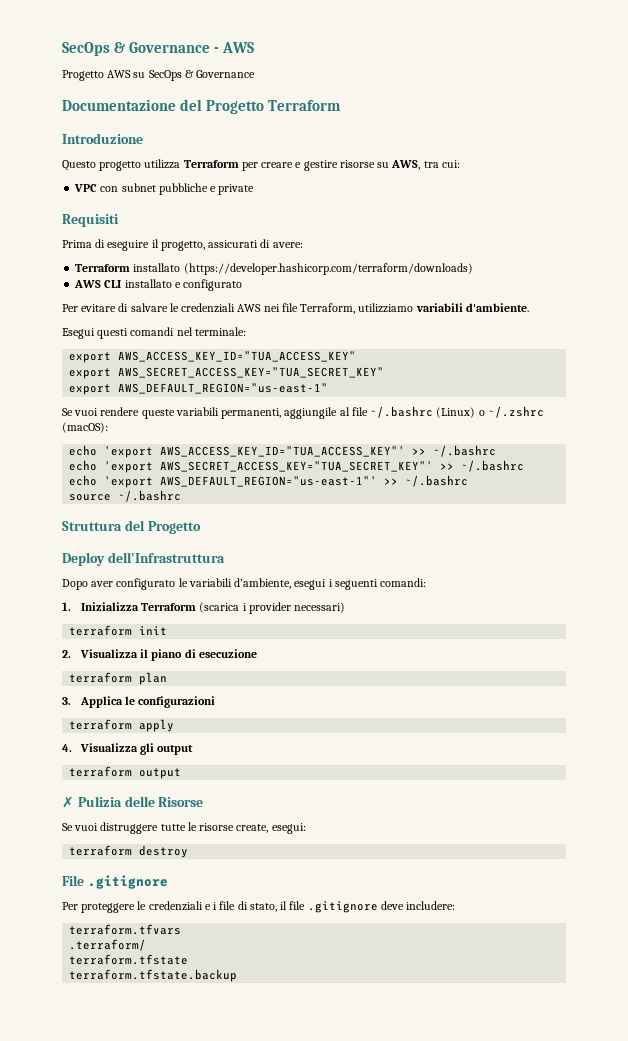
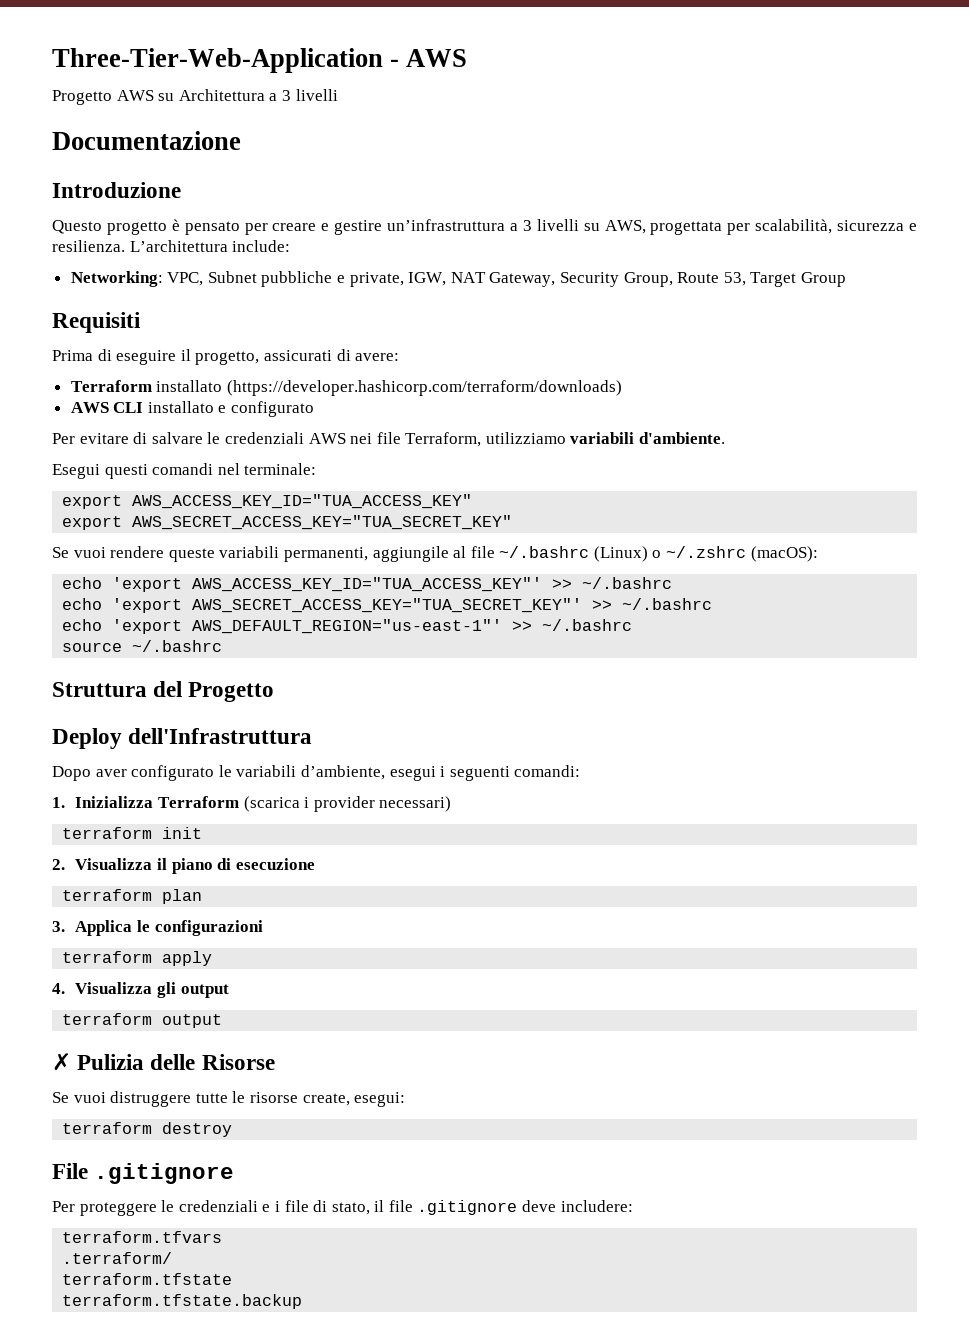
[62,42,211,56] SecOps & Governance -> [52,48,383,73] Three-Tier-Web-Application
[148,70,256,81] [62,99,342,114] SecOps & Governance // Documentazione del Progetto Terraform -> [178,89,338,101] [52,131,241,150] Architettura a 3 livelli // Documentazione
[144,159,239,169] utilizza Terraform -> [171,219,240,235] è pensato
[339,160,460,170] [74,183,255,195] risorse su AWS, tra cui: // VPC con subnet pubbliche e private -> [387,219,918,235] [52,240,291,252] [70,271,846,287] un’infrastruttura a 3 livelli su AWS, progettata per scalabilità, sicurezza e resilienza. L’architettura include: // Networking: VPC, Subnet pubbliche e private, IGW, NAT Gateway, Security Group, Route 53, Target Group
[69,383,329,395] // export AWS_DEFAULT_REGION="us-east-1" -> (513, 522) none

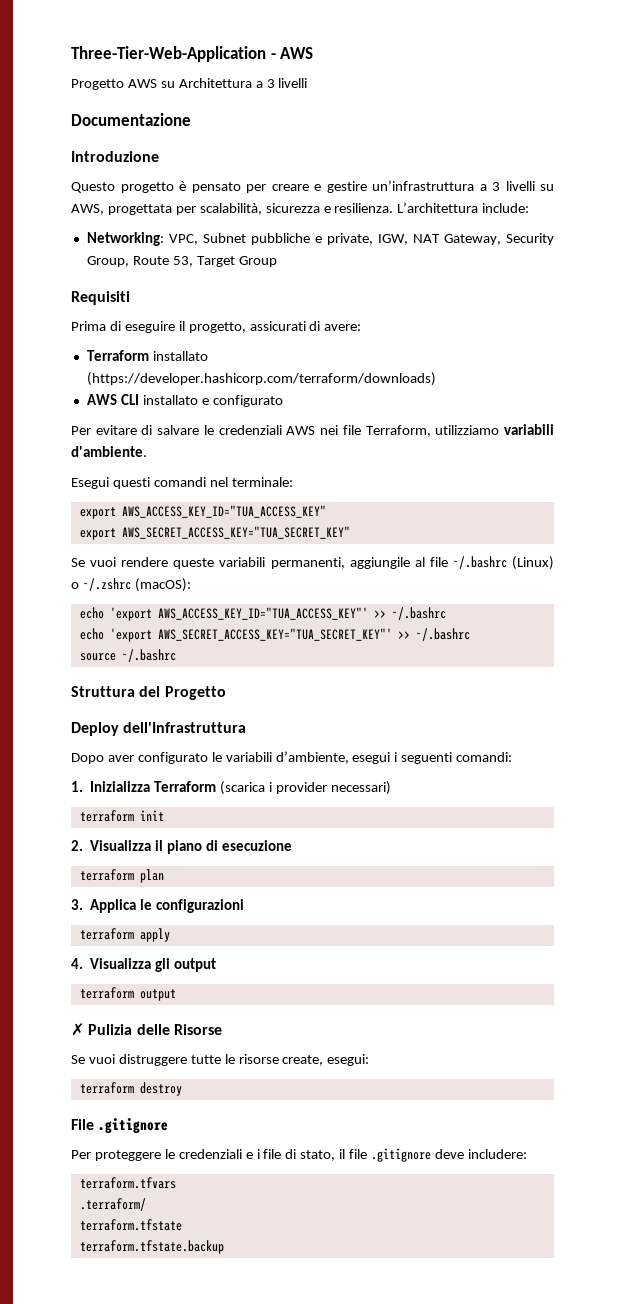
[62,619,633,634] // echo 'export AWS_DEFAULT_REGION="us-east-1"' >> ~/.bashrc -> (470, 634) none

